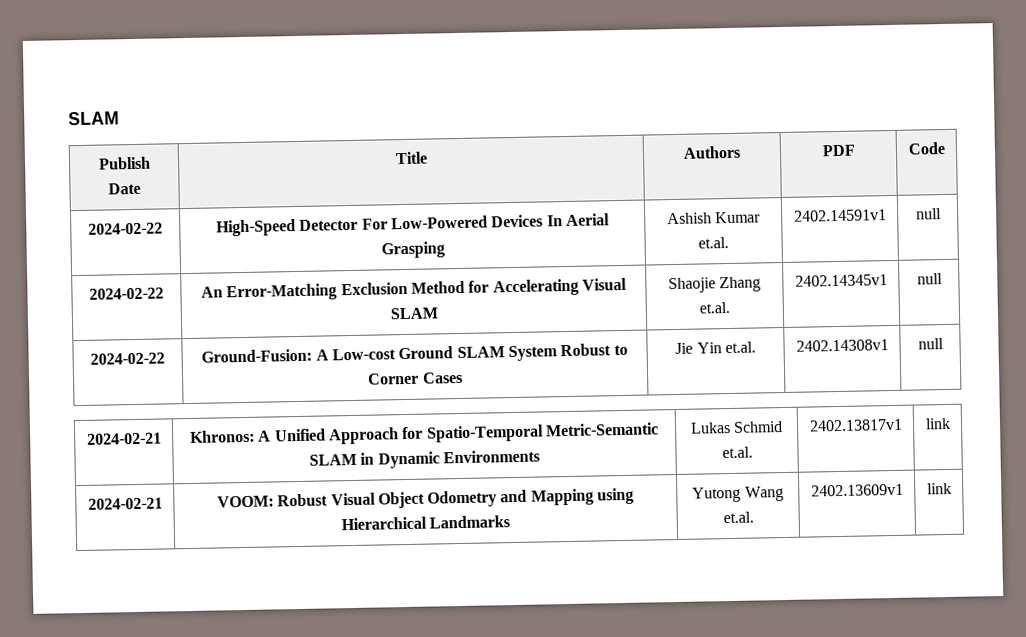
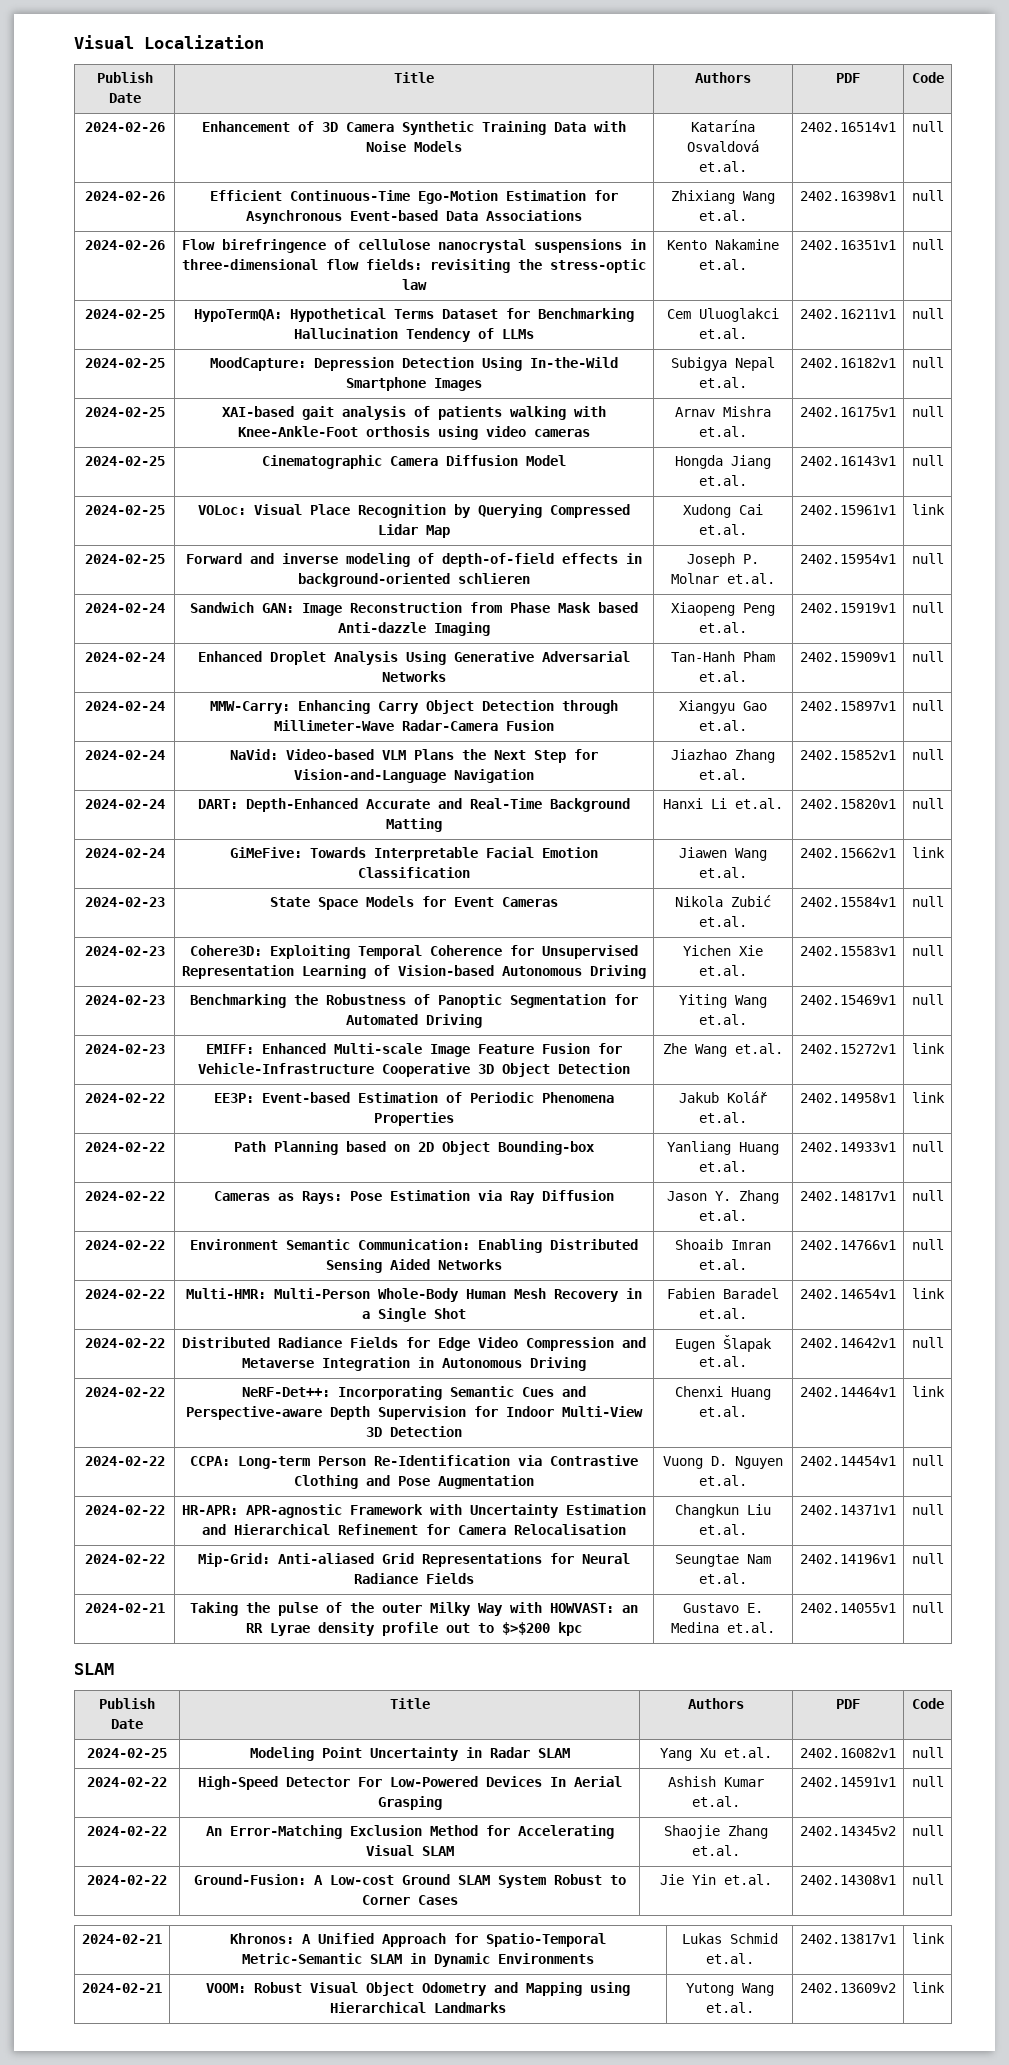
(68, 118) none -> [74,35,264,49] [96,72,153,83] [108,93,141,103] [394,72,434,83] [695,72,751,83] [836,73,860,83] [911,72,944,83] [84,122,165,132] [202,121,626,135] [366,141,462,152] [691,120,755,132] [687,140,759,152] [699,161,747,172] [800,122,896,132] [911,121,944,132] [84,191,165,201] [210,190,618,204] [246,210,582,224] [671,190,775,204] [699,210,747,221] [800,191,896,201] [911,190,944,201] [84,240,165,250] [182,239,646,253] [182,259,646,273] [402,279,427,290] [667,239,779,250] [699,259,747,270] [800,240,896,250] [911,239,944,250] [84,309,165,319] [194,308,634,322] [294,328,534,342] [667,308,779,322] [699,328,747,339] [800,309,896,319] [911,308,944,319] [84,358,165,368] [210,357,618,371] [346,377,482,391] [671,357,775,371] [699,377,747,388] [800,358,896,368] [911,357,944,368] [84,407,165,417] [222,406,606,420] [238,426,590,440] [675,406,771,417] [699,426,747,437] [800,407,896,417] [911,406,944,417] [84,456,165,466] [262,455,566,469] [675,455,771,469] [699,475,747,486] [800,456,896,466] [911,455,944,466] [84,505,165,515] [198,504,630,518] [378,524,450,538] [683,504,763,518] [699,524,747,535] [800,505,896,515] [911,504,945,515] [84,554,165,564] [186,553,642,567] [298,573,530,587] [687,553,759,567] [671,573,775,584] [800,554,896,564] [911,553,944,564] [84,603,165,613] [190,602,638,616] [338,622,490,636] [671,602,775,616] [699,622,747,633] [800,603,896,613] [911,602,944,613] [84,652,165,662] [198,651,630,665] [382,671,446,682] [671,651,775,662] [699,671,747,682] [800,652,896,662] [911,651,944,662] [84,701,165,711] [210,700,618,714] [274,720,554,731] [679,700,767,714] [699,720,747,731] [800,701,896,711] [911,700,944,711] [84,750,165,760] [230,749,598,763] [294,769,534,783] [671,749,775,763] [699,769,747,780] [800,750,896,760] [911,749,944,760] [84,799,165,809] [198,798,630,812] [386,818,442,832] [663,798,783,809] [800,799,896,809] [911,798,944,809] [84,848,165,858] [230,847,598,861] [358,867,470,878] [679,847,767,861] [699,867,747,878] [800,848,896,858] [911,847,945,858] [84,897,165,907] [270,896,558,910] [675,895,771,907] [699,916,747,927] [800,897,896,907] [911,896,944,907] [84,946,165,956] [190,945,638,959] [182,965,646,979] [683,945,763,956] [699,965,747,976] [800,946,896,956] [911,945,944,956] [84,995,165,1005] [190,994,638,1008] [346,1014,482,1028] [679,994,767,1008] [699,1014,747,1025] [800,995,896,1005] [911,994,944,1005] [84,1044,165,1054] [206,1043,622,1057] [198,1063,630,1077] [663,1043,783,1057] [800,1044,896,1054] [911,1043,945,1054] [84,1093,165,1103] [214,1092,614,1103] [374,1112,454,1126] [679,1091,767,1103] [699,1112,747,1123] [800,1093,896,1103] [911,1092,945,1103] [84,1142,165,1152] [234,1141,595,1155] [667,1141,779,1155] [699,1161,747,1172] [800,1142,896,1152] [911,1141,944,1152] [84,1191,165,1201] [214,1190,614,1204] [667,1190,779,1204] [699,1210,747,1221] [800,1191,896,1201] [911,1190,944,1201] [84,1240,165,1250] [190,1239,638,1253] [326,1259,502,1273] [675,1239,771,1250] [699,1259,747,1270] [800,1240,896,1250] [911,1239,944,1250] [84,1289,165,1299] [186,1288,642,1302] [362,1308,466,1322] [667,1288,779,1299] [699,1308,747,1319] [800,1289,896,1299] [911,1288,945,1299] [84,1338,165,1348] [182,1337,646,1351] [242,1357,586,1371] [675,1335,772,1352] [699,1356,747,1367] [800,1338,896,1348] [911,1337,944,1348] [84,1387,165,1397] [242,1386,586,1400] [186,1406,643,1420] [366,1426,462,1437] [675,1386,771,1400] [699,1406,747,1417] [800,1387,896,1397] [911,1386,945,1397] [84,1456,165,1466] [190,1455,638,1469] [294,1475,534,1489] [663,1456,783,1469] [699,1475,747,1486] [800,1456,896,1466] [911,1455,944,1466] [84,1505,165,1515] [182,1504,646,1518] [202,1524,626,1535] [675,1504,771,1518] [699,1524,747,1535] [800,1505,896,1515] [911,1504,944,1515] [84,1554,165,1564] [198,1553,630,1567] [354,1573,474,1584] [675,1554,771,1567] [699,1573,747,1584] [800,1554,896,1564] [911,1553,944,1564] [84,1603,165,1613] [190,1602,638,1616] [246,1622,582,1636] [683,1603,763,1613] [671,1622,775,1633] [800,1603,896,1613] [911,1602,944,1613] Visual Localization // Publish Date | Title | Authors | PDF | Code // 2024-02-26 | Enhancement of 3D Camera Synthetic Training Data with Noise Models | Katarína Osvaldová et.al. | 2402.16514v1 | null // 2024-02-26 | Efficient Continuous-Time Ego-Motion Estimation for Asynchronous Event-based Data Associations | Zhixiang Wang et.al. | 2402.16398v1 | null // 2024-02-26 | Flow birefringence of cellulose nanocrystal suspensions in three-dimensional flow fields: revisiting the stress-optic law | Kento Nakamine et.al. | 2402.16351v1 | null // 2024-02-25 | HypoTermQA: Hypothetical Terms Dataset for Benchmarking Hallucination Tendency of LLMs | Cem Uluoglakci et.al. | 2402.16211v1 | null // 2024-02-25 | MoodCapture: Depression Detection Using In-the-Wild Smartphone Images | Subigya Nepal et.al. | 2402.16182v1 | null // 2024-02-25 | XAI-based gait analysis of patients walking with Knee-Ankle-Foot orthosis using video cameras | Arnav Mishra et.al. | 2402.16175v1 | null // 2024-02-25 | Cinematographic Camera Diffusion Model | Hongda Jiang et.al. | 2402.16143v1 | null // 2024-02-25 | VOLoc: Visual Place Recognition by Querying Compressed Lidar Map | Xudong Cai et.al. | 2402.15961v1 | link // 2024-02-25 | Forward and inverse modeling of depth-of-field effects in background-oriented schlieren | Joseph P. Molnar et.al. | 2402.15954v1 | null // 2024-02-24 | Sandwich GAN: Image Reconstruction from Phase Mask based Anti-dazzle Imaging | Xiaopeng Peng et.al. | 2402.15919v1 | null // 2024-02-24 | Enhanced Droplet Analysis Using Generative Adversarial Networks | Tan-Hanh Pham et.al. | 2402.15909v1 | null // 2024-02-24 | MMW-Carry: Enhancing Carry Object Detection through Millimeter-Wave Radar-Camera Fusion | Xiangyu Gao et.al. | 2402.15897v1 | null // 2024-02-24 | NaVid: Video-based VLM Plans the Next Step for Vision-and-Language Navigation | Jiazhao Zhang et.al. | 2402.15852v1 | null // 2024-02-24 | DART: Depth-Enhanced Accurate and Real-Time Background Matting | Hanxi Li et.al. | 2402.15820v1 | null // 2024-02-24 | GiMeFive: Towards Interpretable Facial Emotion Classification | Jiawen Wang et.al. | 2402.15662v1 | link // 2024-02-23 | State Space Models for Event Cameras | Nikola Zubić et.al. | 2402.15584v1 | null // 2024-02-23 | Cohere3D: Exploiting Temporal Coherence for Unsupervised Representation Learning of Vision-based Autonomous Driving | Yichen Xie et.al. | 2402.15583v1 | null // 2024-02-23 | Benchmarking the Robustness of Panoptic Segmentation for Automated Driving | Yiting Wang et.al. | 2402.15469v1 | null // 2024-02-23 | EMIFF: Enhanced Multi-scale Image Feature Fusion for Vehicle-Infrastructure Cooperative 3D Object Detection | Zhe Wang et.al. | 2402.15272v1 | link // 2024-02-22 | EE3P: Event-based Estimation of Periodic Phenomena Properties | Jakub Kolář et.al. | 2402.14958v1 | link // 2024-02-22 | Path Planning based on 2D Object Bounding-box | Yanliang Huang et.al. | 2402.14933v1 | null // 2024-02-22 | Cameras as Rays: Pose Estimation via Ray Diffusion | Jason Y. Zhang et.al. | 2402.14817v1 | null // 2024-02-22 | Environment Semantic Communication: Enabling Distributed Sensing Aided Networks | Shoaib Imran et.al. | 2402.14766v1 | null // 2024-02-22 | Multi-HMR: Multi-Person Whole-Body Human Mesh Recovery in a Single Shot | Fabien Baradel et.al. | 2402.14654v1 | link // 2024-02-22 | Distributed Radiance Fields for Edge Video Compression and Metaverse Integration in Autonomous Driving | Eugen Šlapak et.al. | 2402.14642v1 | null // 2024-02-22 | NeRF-Det++: Incorporating Semantic Cues and Perspective-aware Depth Supervision for Indoor Multi-View 3D Detection | Chenxi Huang et.al. | 2402.14464v1 | link // 2024-02-22 | CCPA: Long-term Person Re-Identification via Contrastive Clothing and Pose Augmentation | Vuong D. Nguyen et.al. | 2402.14454v1 | null // 2024-02-22 | HR-APR: APR-agnostic Framework with Uncertainty Estimation and Hierarchical Refinement for Camera Relocalisation | Changkun Liu et.al. | 2402.14371v1 | null // 2024-02-22 | Mip-Grid: Anti-aliased Grid Representations for Neural Radiance Fields | Seungtae Nam et.al. | 2402.14196v1 | null // 2024-02-21 | Taking the pulse of the outer Milky Way with HOWVAST: an RR Lyrae density profile out to $>$200 kpc | Gustavo E. Medina et.al. | 2402.14055v1 | null //
(946, 148) none -> [87,1748,167,1758] [249,1747,570,1761] [660,1747,772,1761] [800,1748,896,1758] [911,1747,944,1758] // 2024-02-25 | Modeling Point Uncertainty in Radar SLAM | Yang Xu et.al. | 2402.16082v1 | null
[794,274,888,287] 2402.14345v1 -> [800,1826,896,1836] 2402.14345v2
[810,483,904,497] 2402.13609v1 -> [800,1983,896,1993] 2402.13609v2

